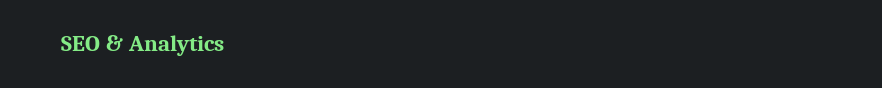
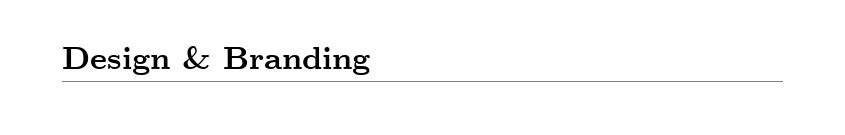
[61,35,225,56] SEO & Analytics -> [62,46,370,75] Design & Branding

